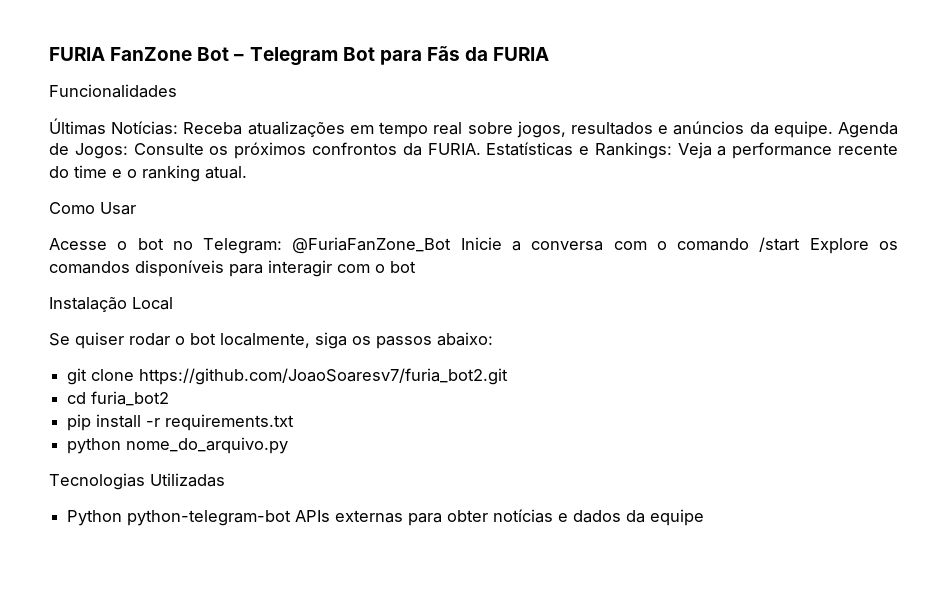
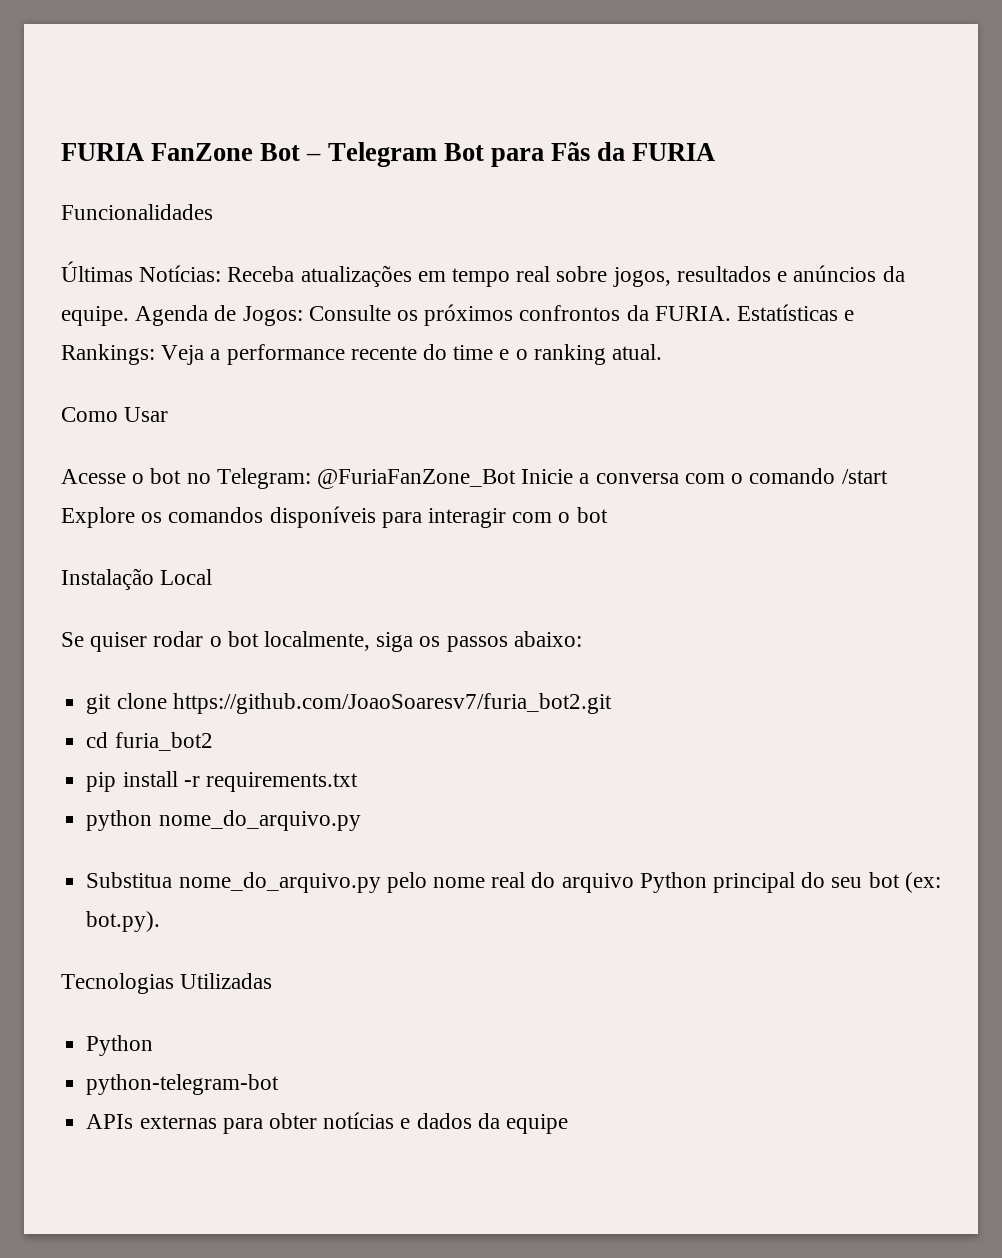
(289, 445) none -> [86,872,941,893] [86,911,161,932] // Substitua nome_do_arquivo.py pelo nome real do arquivo Python principal do seu bot (ex: bot.py).
(123, 518) none -> (154, 1045) //
(292, 518) none -> (280, 1084) //

